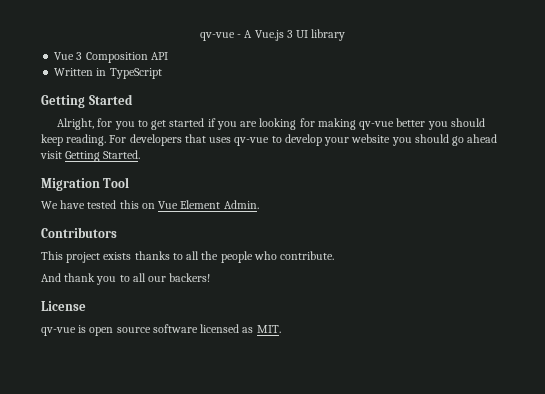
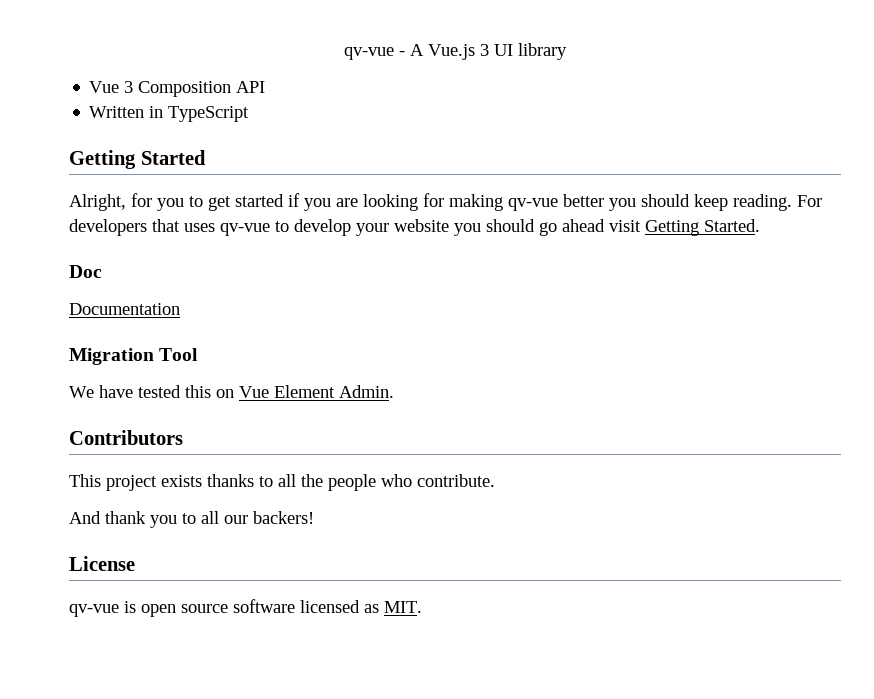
(141, 154) none -> [69,265,102,278] [69,303,180,315] // Doc // Documentation

